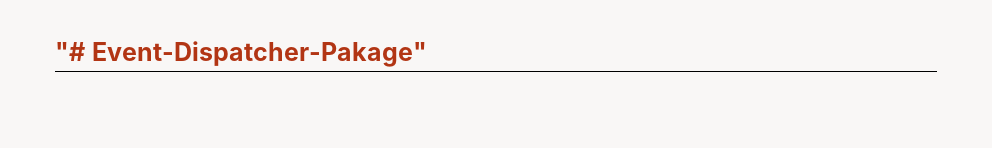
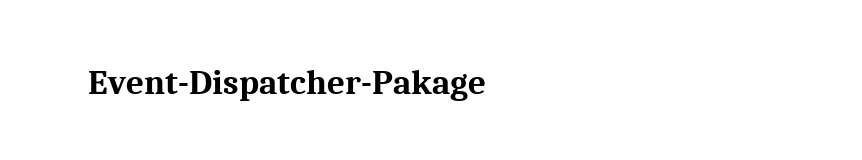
[55,41,427,67] "# Event-Dispatcher-Pakage" -> [88,69,486,101] Event-Dispatcher-Pakage

